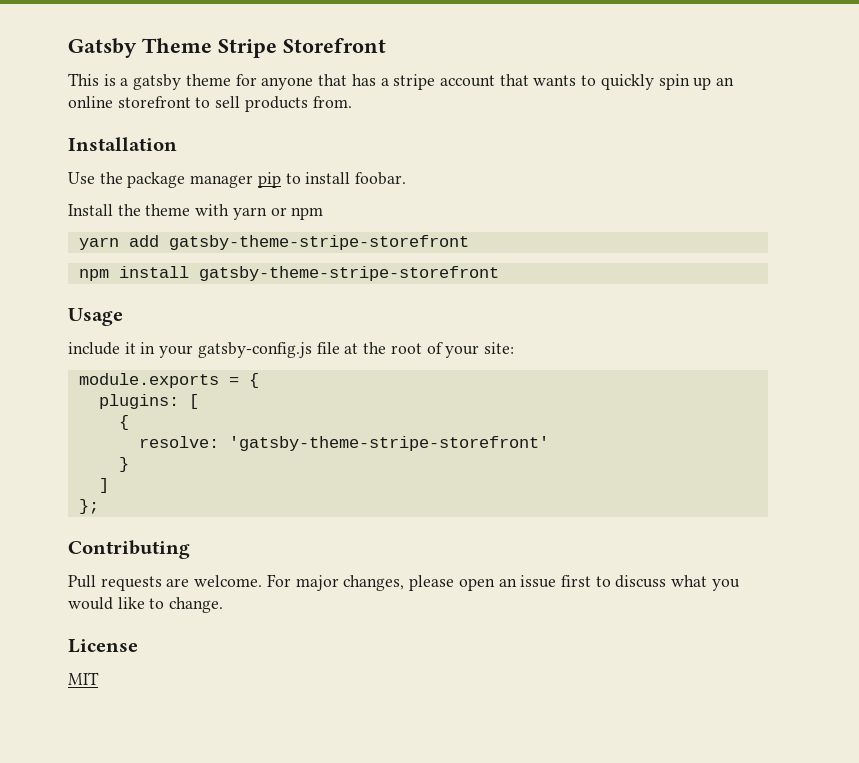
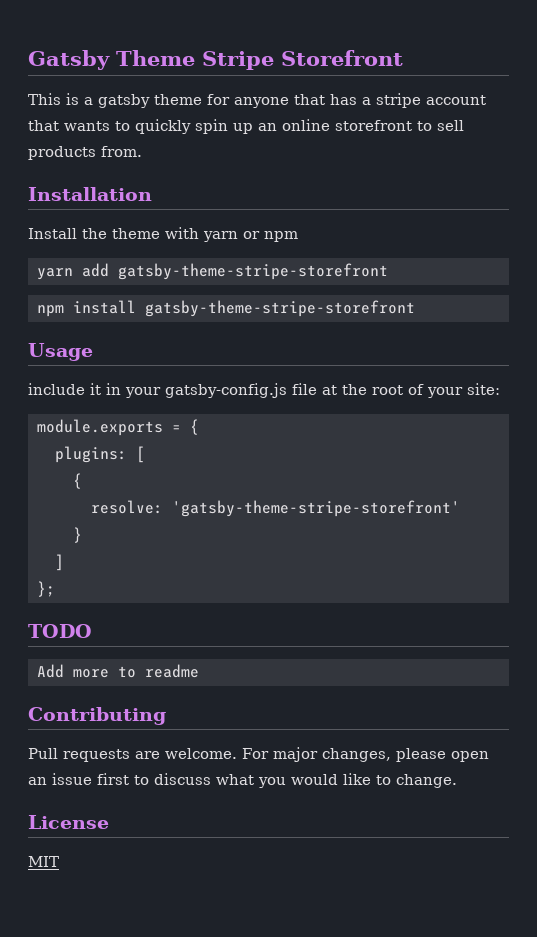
[68,172,407,188] // Use the package manager pip to install foobar. -> (152, 194) none
(99, 506) none -> [28,624,92,638] [37,664,199,678] // TODO // Add more to readme

